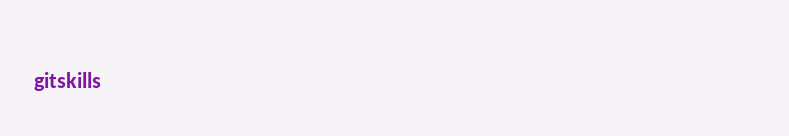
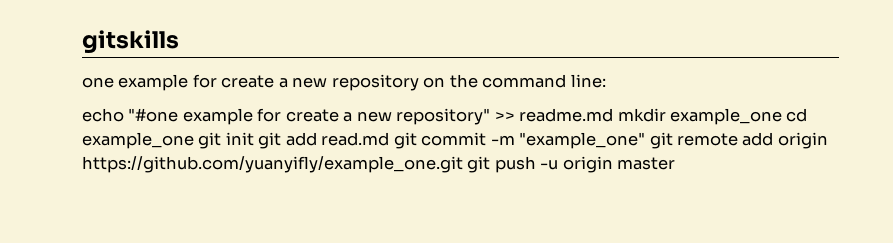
(101, 81) none -> [82,74,606,91] [82,108,808,125] [82,132,828,149] [82,156,676,173] // one example for create a new repository on the command line: // echo "#one example for create a new repository" >> readme.md mkdir example_one cd example_one git init git add read.md git commit -m "example_one" git remote add origin https://github.com/yuanyifly/example_one.git git push -u origin master

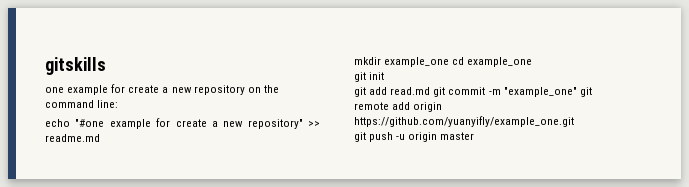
(614, 115) none -> (100, 138) //
(194, 140) none -> (533, 62) //
(254, 139) none -> (385, 76) //
(463, 164) none -> (574, 121) //

